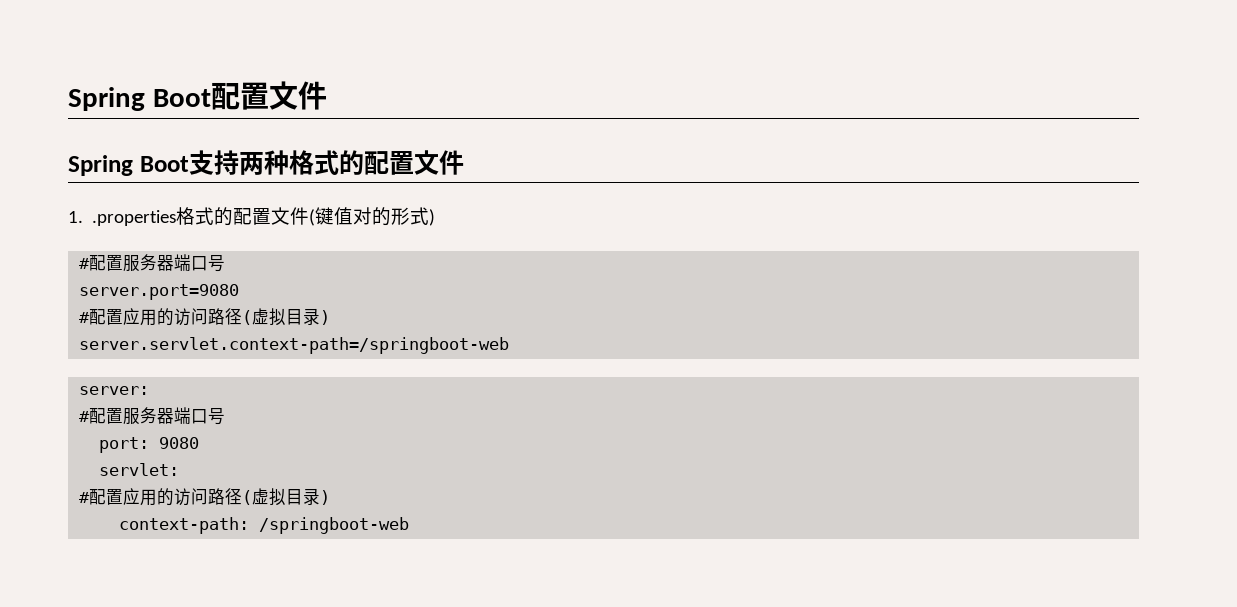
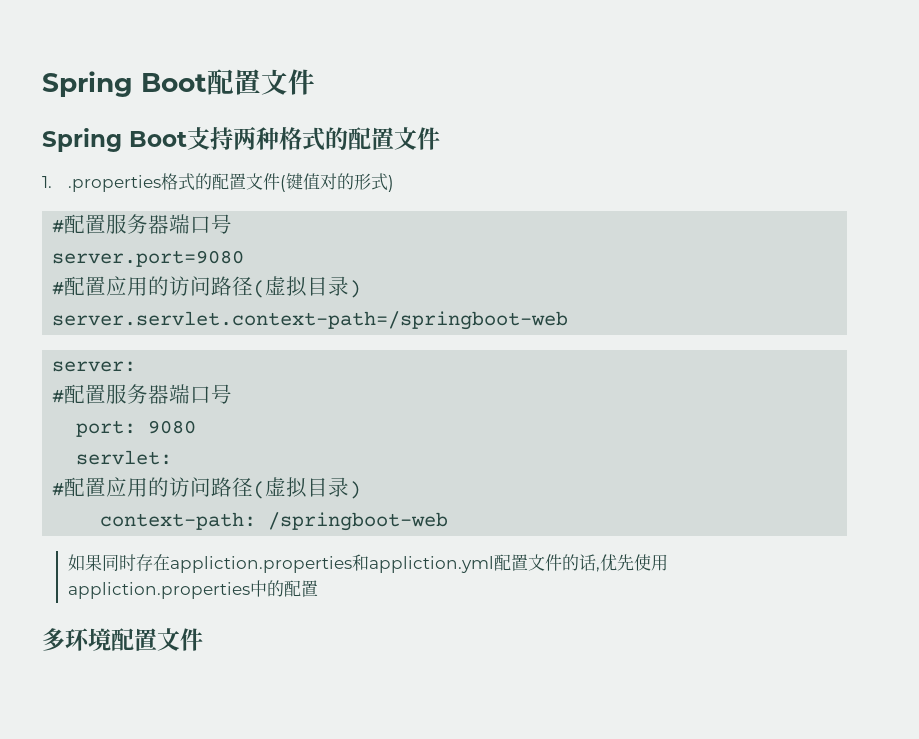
(410, 525) none -> [67,554,668,573] [67,580,318,599] [42,628,203,651] // 如果同时存在appliction.properties和appliction.yml配置文件的话,优先使用appliction.properties中的配置 // 多环境配置文件

